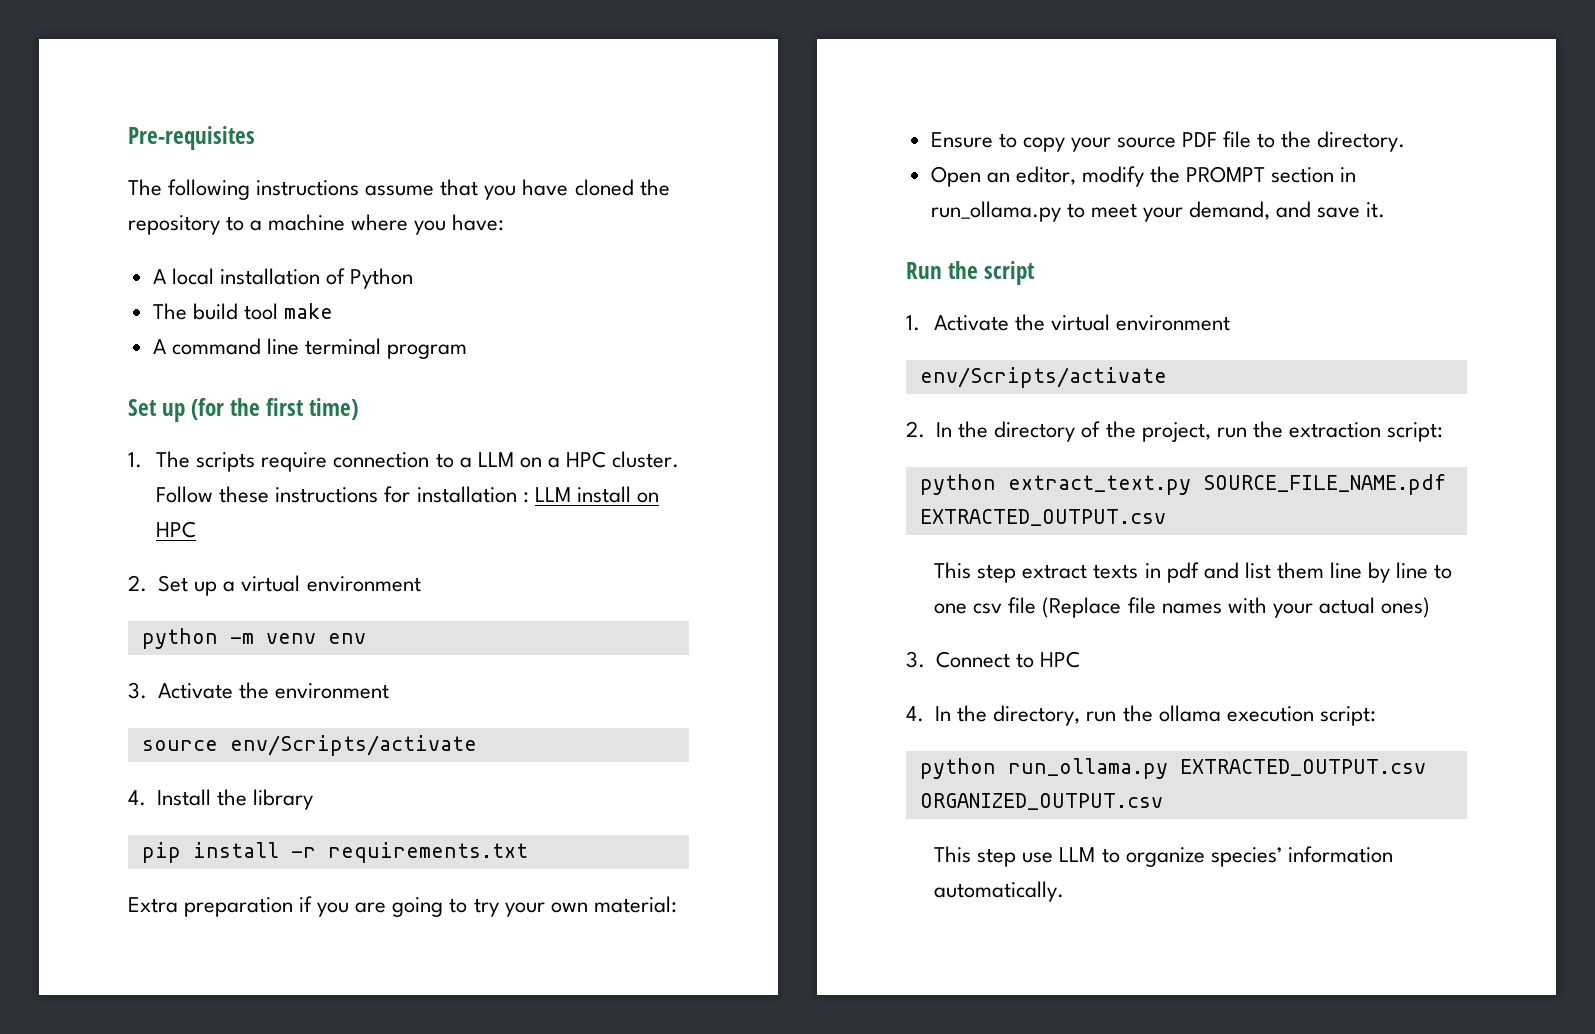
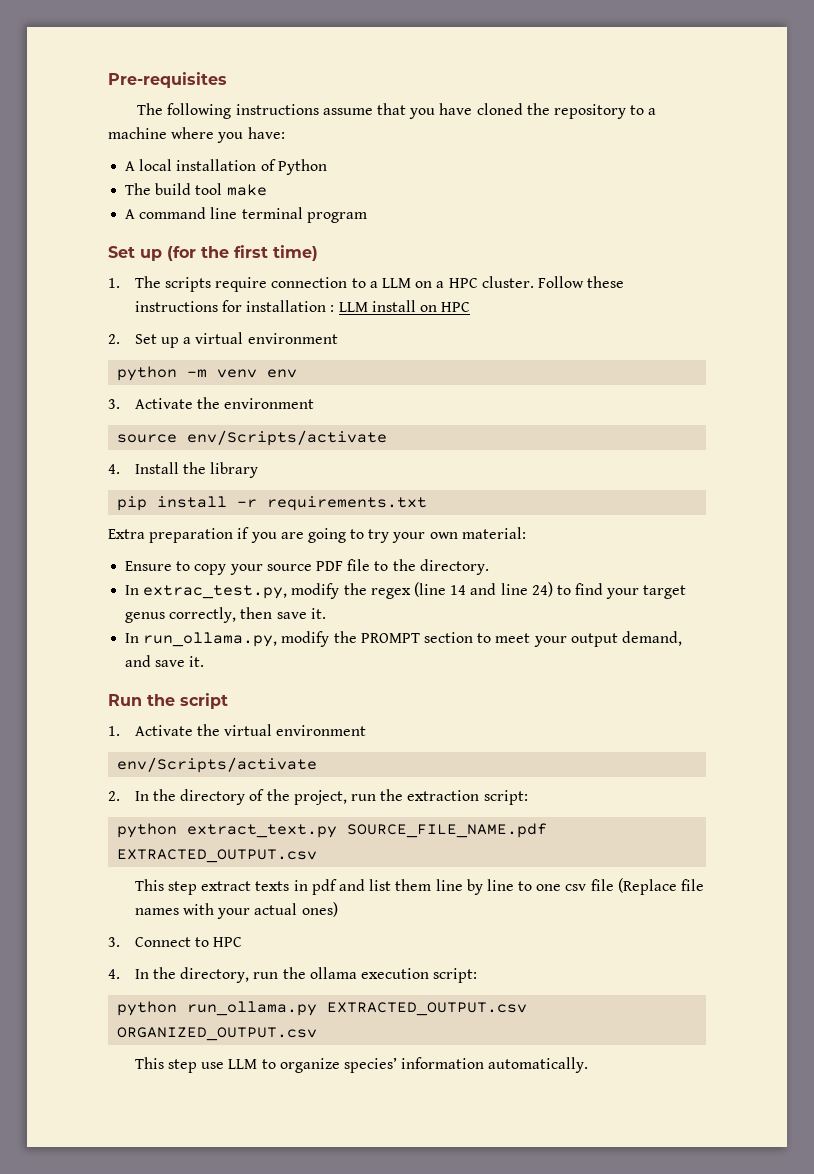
[930,166,1076,187] Open an editor, -> [125,582,687,599] [125,607,326,623] [125,632,278,647] In extrac_test.py, modify the regex (line 14 and line 24) to find your target genus correctly, then save it. // In run_ollama.py,
[1340,167,1357,182] [930,201,1061,222] in run_ollama.py -> (473, 637) none
(1183, 214) none -> [570,633,618,647] output

